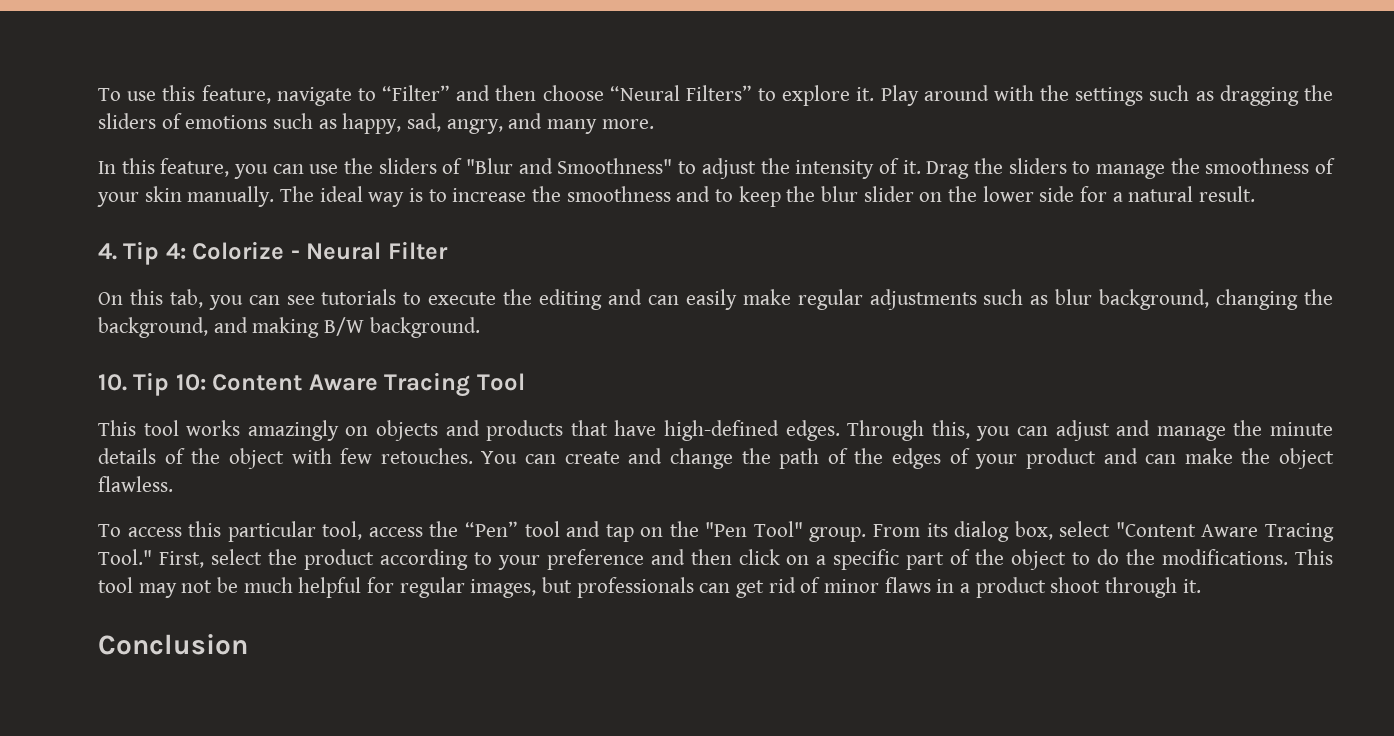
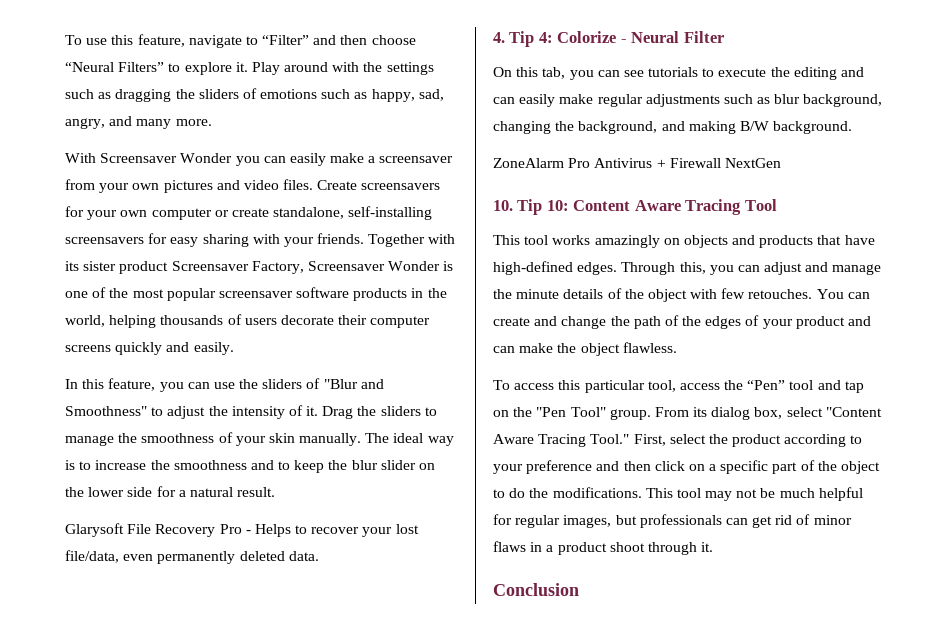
(654, 124) none -> [65,153,454,166] [65,179,441,193] [65,206,433,220] [65,233,456,247] [65,261,454,274] [65,287,447,301] [65,314,431,328] [65,342,234,355] // With Screensaver Wonder you can easily make a screensaver from your own pictures and video files. Create screensavers for your own computer or create standalone, self-installing screensavers for easy sharing with your friends. Together with its sister product Screensaver Factory, Screensaver Wonder is one of the most popular screensaver software products in the world, helping thousands of users decorate their computer screens quickly and easily.
(1256, 194) none -> [65,523,419,537] [65,550,319,564] // Glarysoft File Recovery Pro - Helps to recover your lost file/data, even permanently deleted data.
(480, 327) none -> [493,158,781,168] // ZoneAlarm Pro Antivirus + Firewall NextGen

